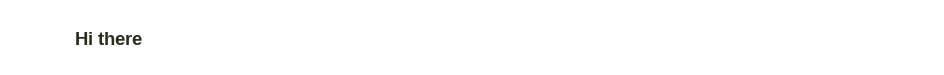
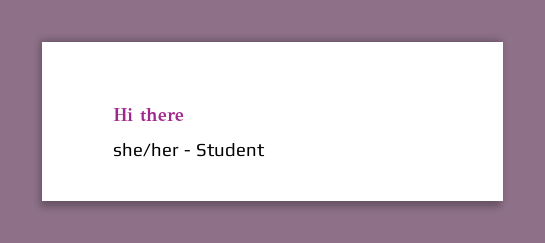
(142, 38) none -> [113,143,265,157] // she/her - Student

